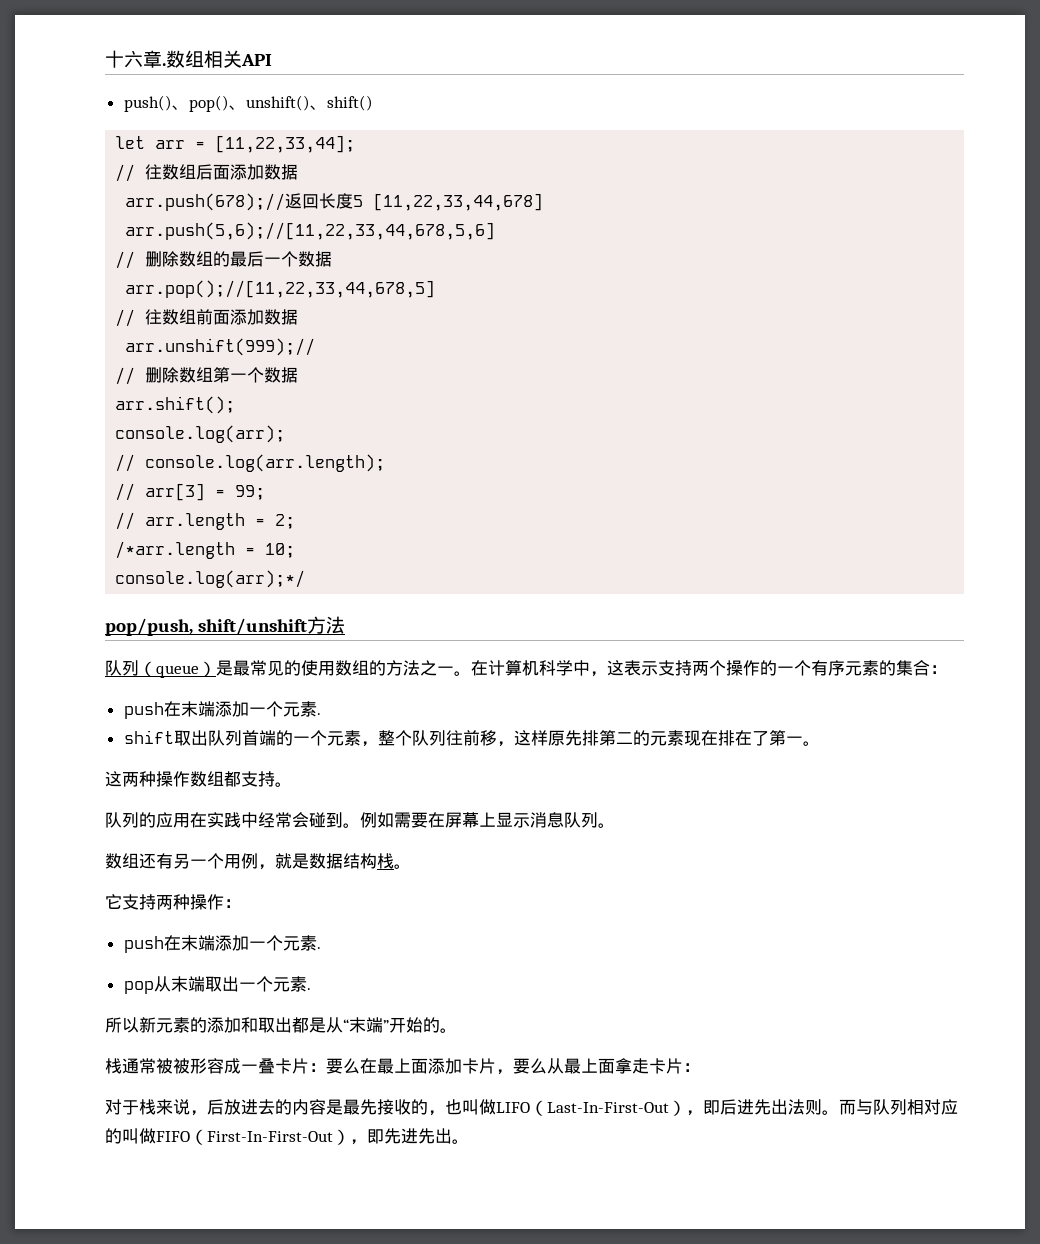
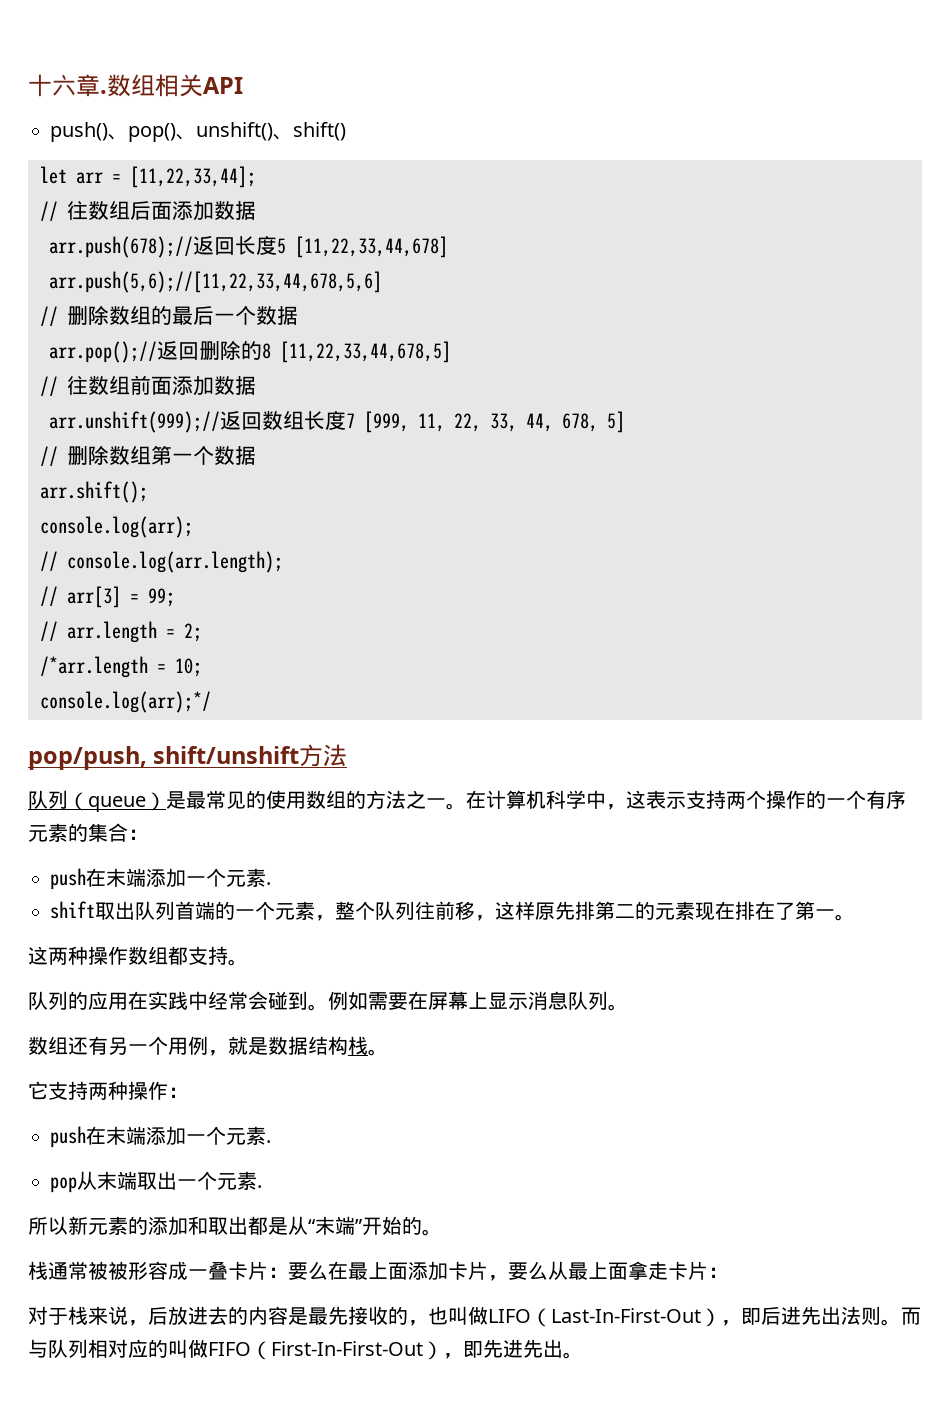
[125,280,436,298] arr.pop();//[11,22,33,44,678,5] -> [49,340,451,363] arr.pop();//返回删除的8 [11,22,33,44,678,5]
(316, 347) none -> [220,410,625,433] 返回数组长度7 [999, 11, 22, 33, 44, 678, 5]

